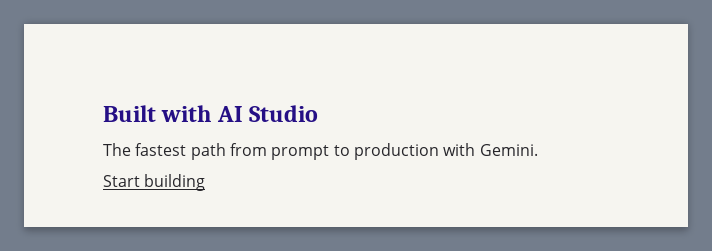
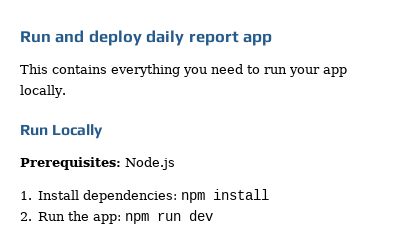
[103,105,319,122] [103,143,538,160] [103,174,206,191] Built with AI Studio // The fastest path from prompt to production with Gemini. // Start building -> [20,30,273,46] [20,64,347,77] [20,85,66,98] [20,124,104,139] [20,157,175,170] [20,189,270,203] [20,210,214,224] Run and deploy daily report app // This contains everything you need to run your app locally. // Run Locally // Prerequisites: Node.js // 1. Install dependencies: npm install // 2. Run the app: npm run dev

